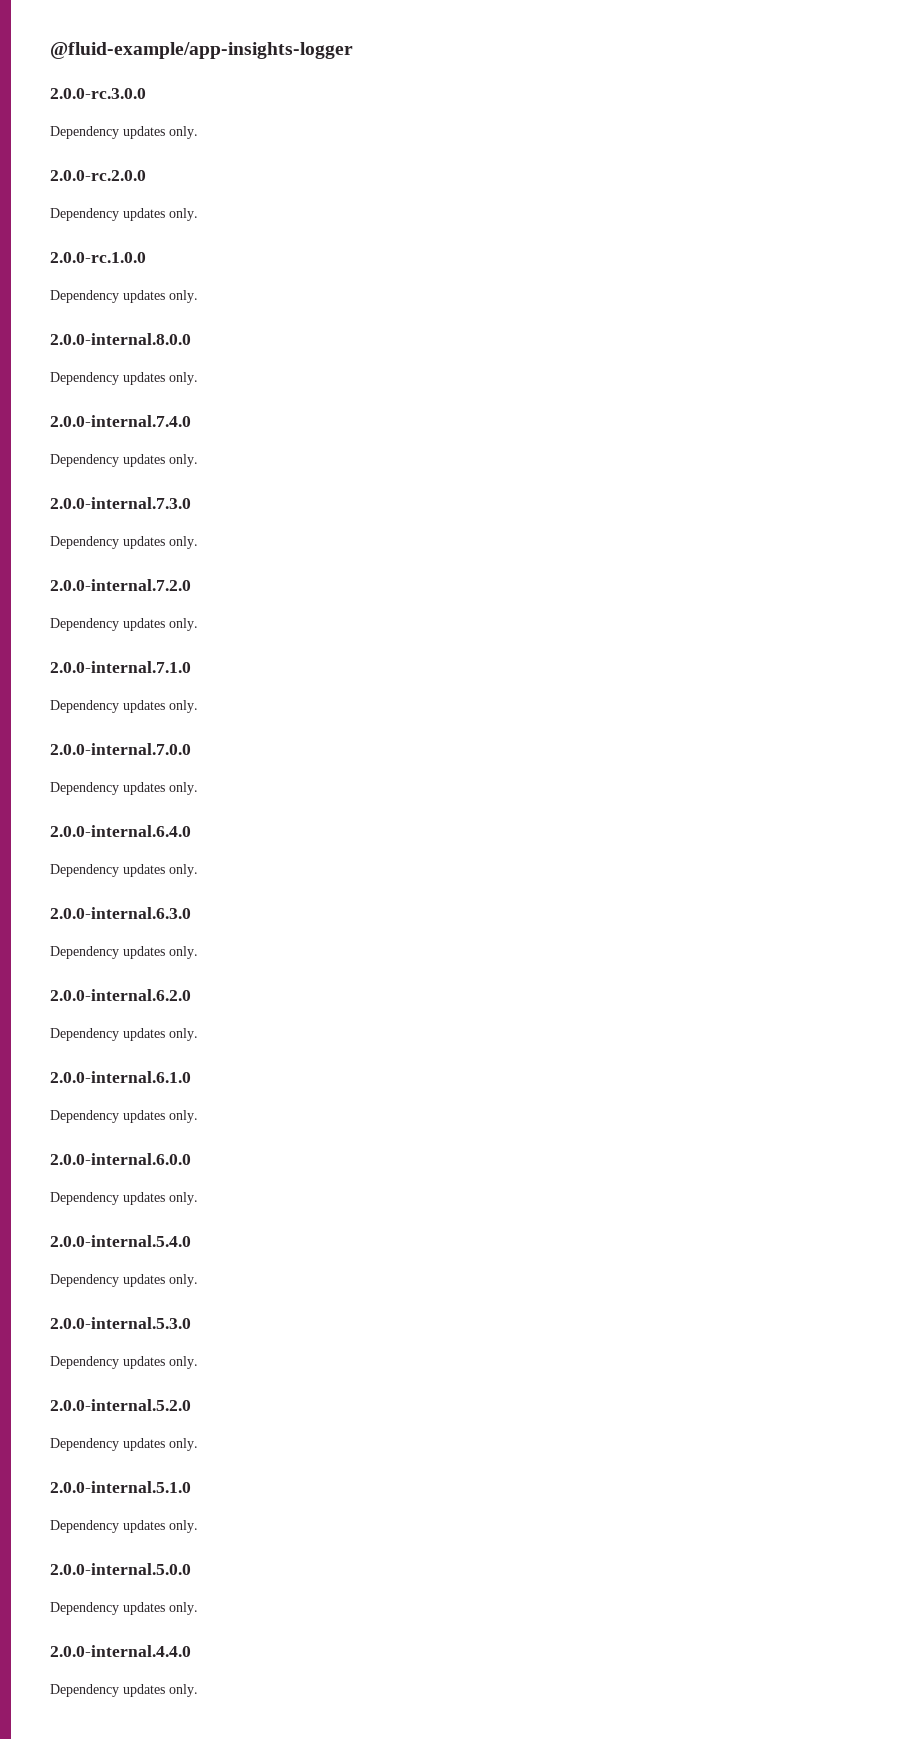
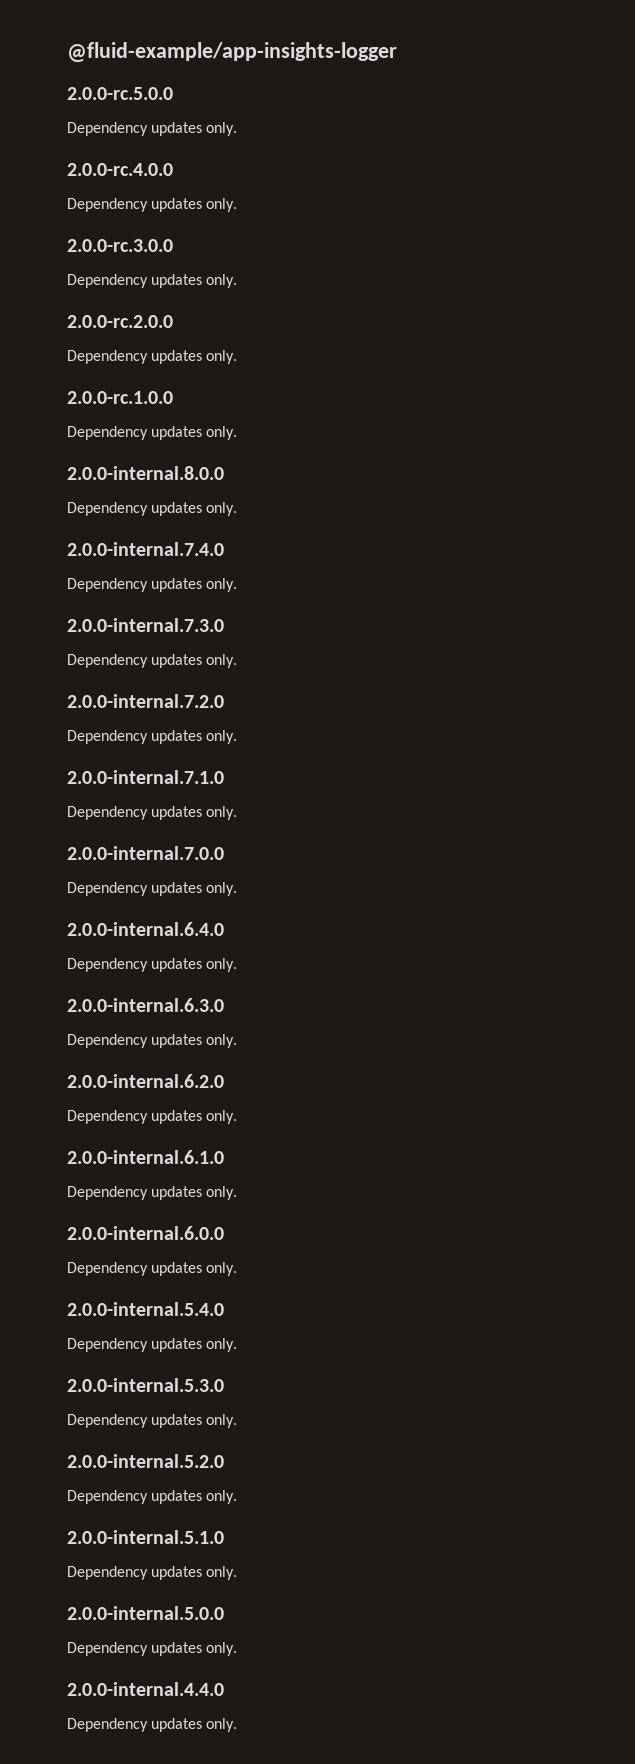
(353, 50) none -> [67,87,173,100] [67,122,238,136] [67,163,173,176] [67,198,238,212] // 2.0.0-rc.5.0.0 // Dependency updates only. // 2.0.0-rc.4.0.0 // Dependency updates only.

